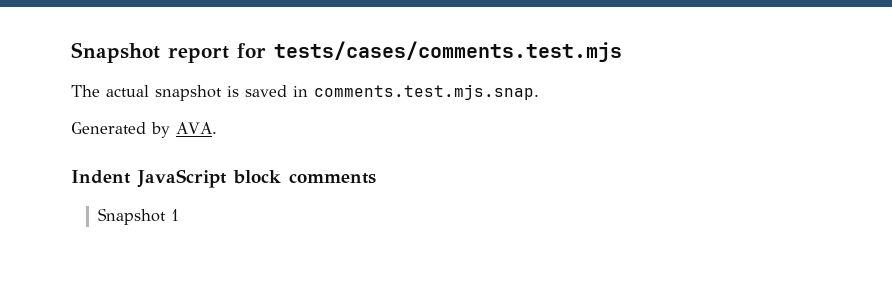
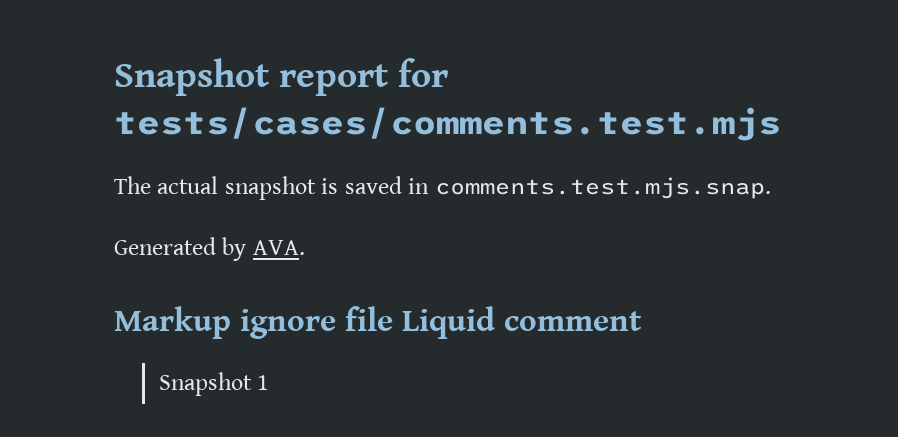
[71,169,376,188] Indent JavaScript block comments -> [114,306,642,339] Markup ignore file Liquid comment

